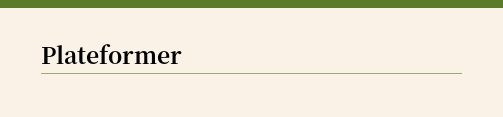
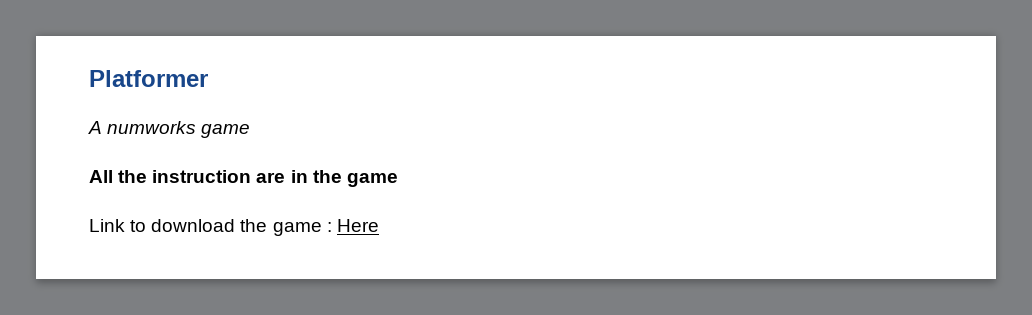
[41,44,182,64] Plateformer -> [89,70,208,87] [88,121,251,138] [89,170,398,187] [89,219,379,236] Platformer // A numworks game // All the instruction are in the game // Link to download the game : Here

